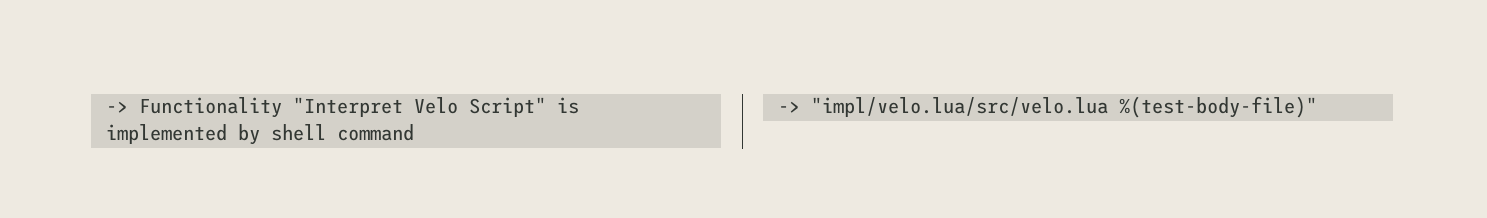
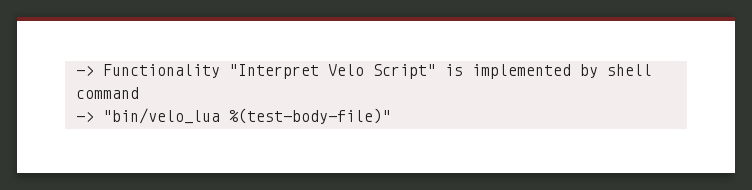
[810,97,1108,117] "impl/velo.lua/src/velo.lua -> [103,108,221,124] "bin/velo_lua

